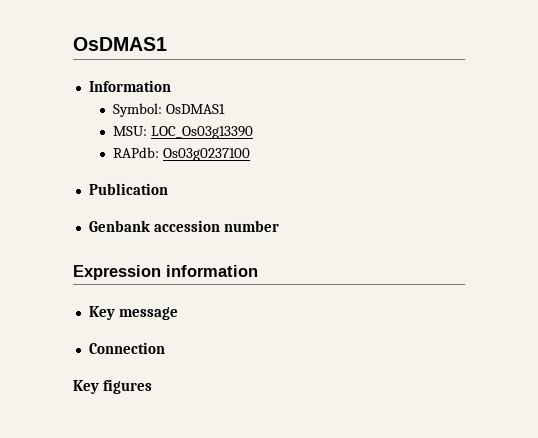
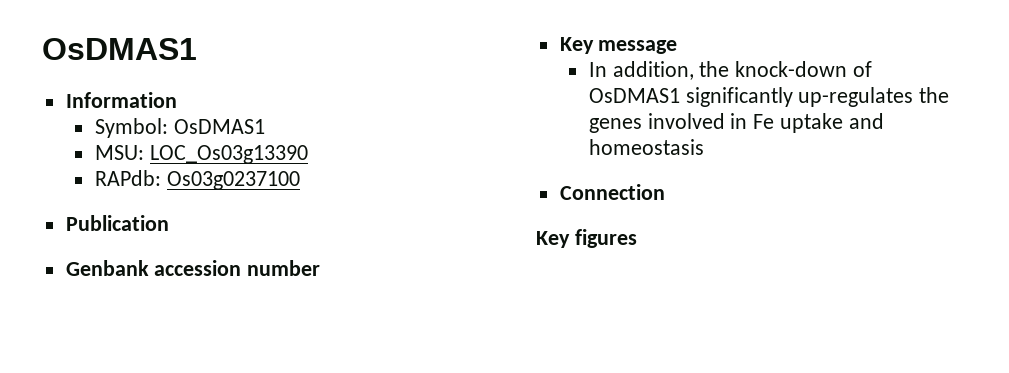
[73,265,258,280] // Expression information -> (321, 268) none
(178, 313) none -> [588,61,872,80] [588,87,950,107] [588,113,884,133] [588,139,704,155] // In addition, the knock-down of OsDMAS1 significantly up-regulates the genes involved in Fe uptake and homeostasis

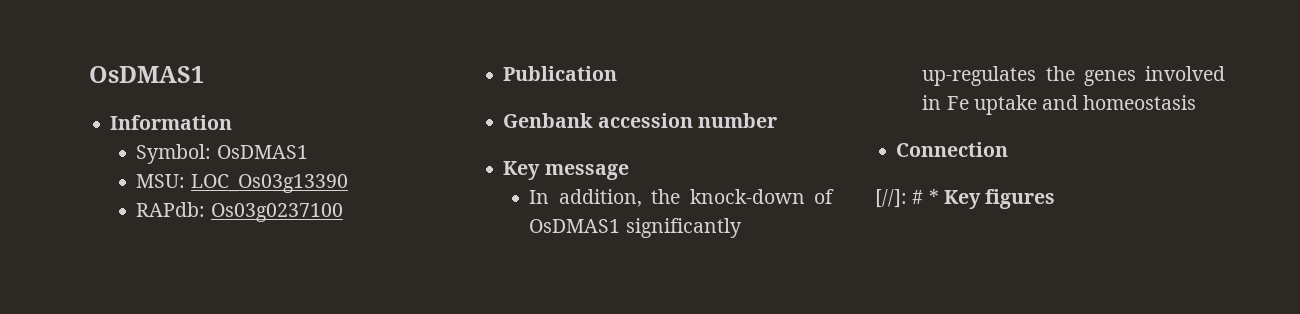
(665, 192) none -> [875,189,939,208] [//]: # *

